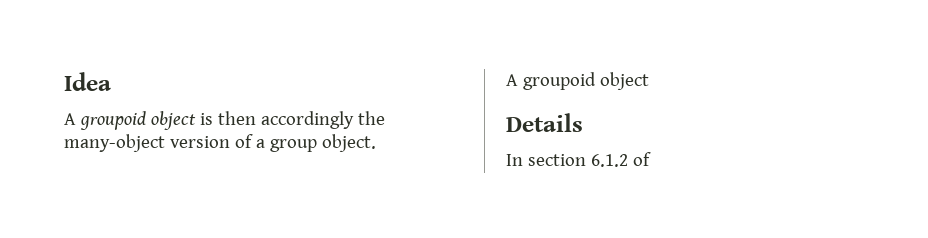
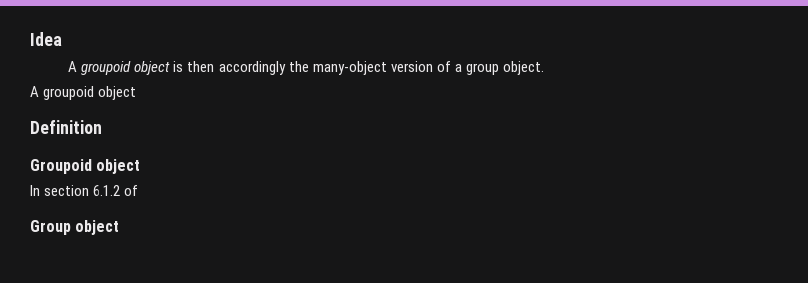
[506,113,583,132] Details -> [30,120,102,134] [30,159,141,174] Definition // Groupoid object
(651, 159) none -> [30,220,120,235] // Group object

